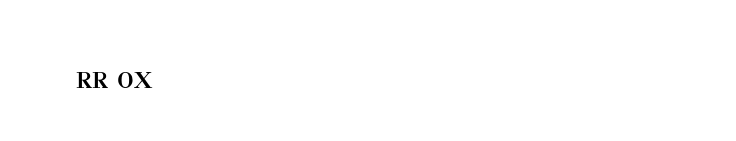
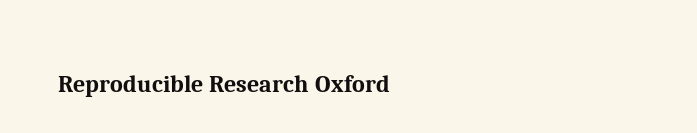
[76,72,153,88] RR OX -> [58,75,390,97] Reproducible Research Oxford

